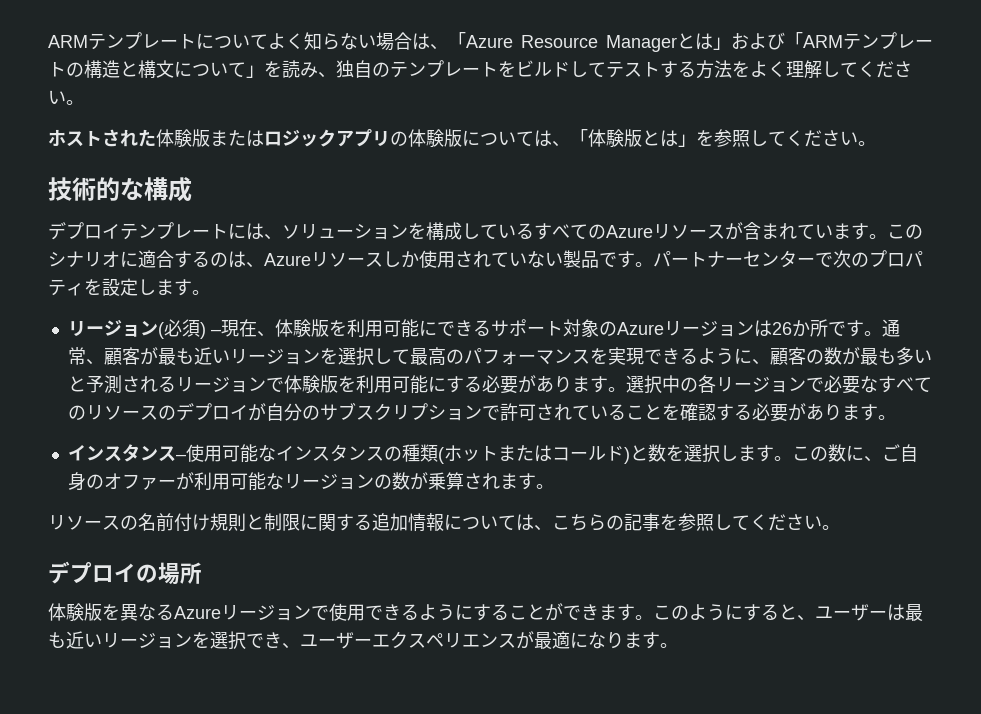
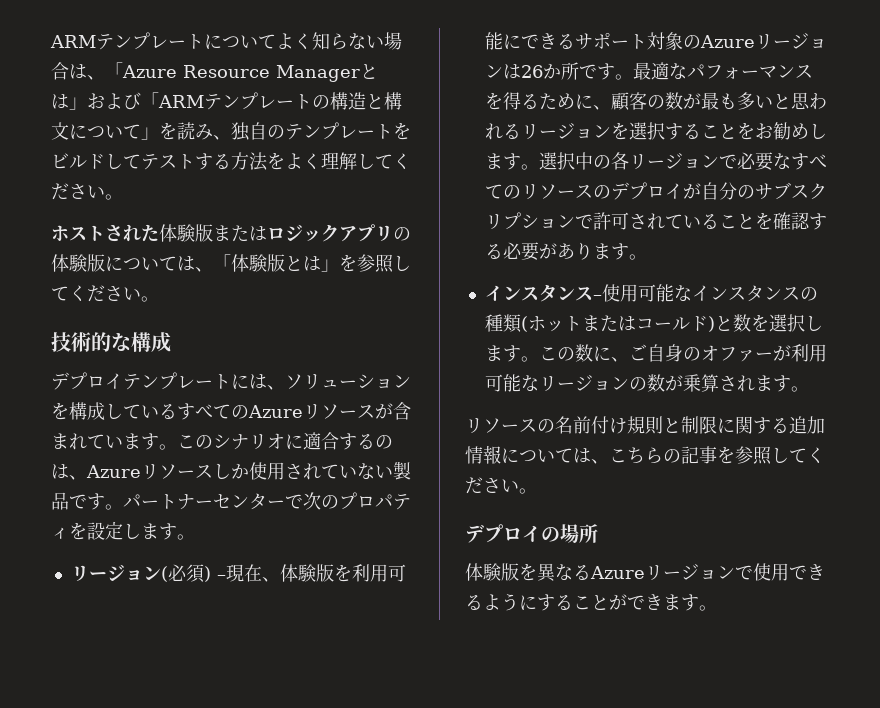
[881,319,900,337] [67,347,464,366] 通常、顧客が最も近いリージョンを選択して最高の -> [632,62,687,80] 最適な
[607,347,734,365] 実現できるよう -> [502,92,575,110] 得るため
[85,375,140,394] 予測さ -> [790,92,827,110] 思わ
[265,375,572,394] で体験版を利用可能にする必要があり -> [610,122,827,140] を選択することをお勧めし
[653,604,923,621] [48,631,678,650] このようにすると、ユーザーは最も近いリージョンを選択でき、ユーザーエクスペリエンスが最適になります。 -> (717, 608) none

